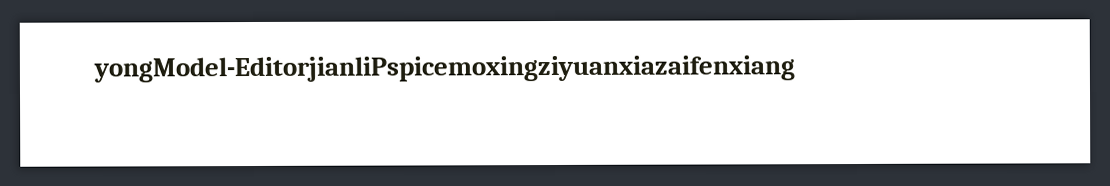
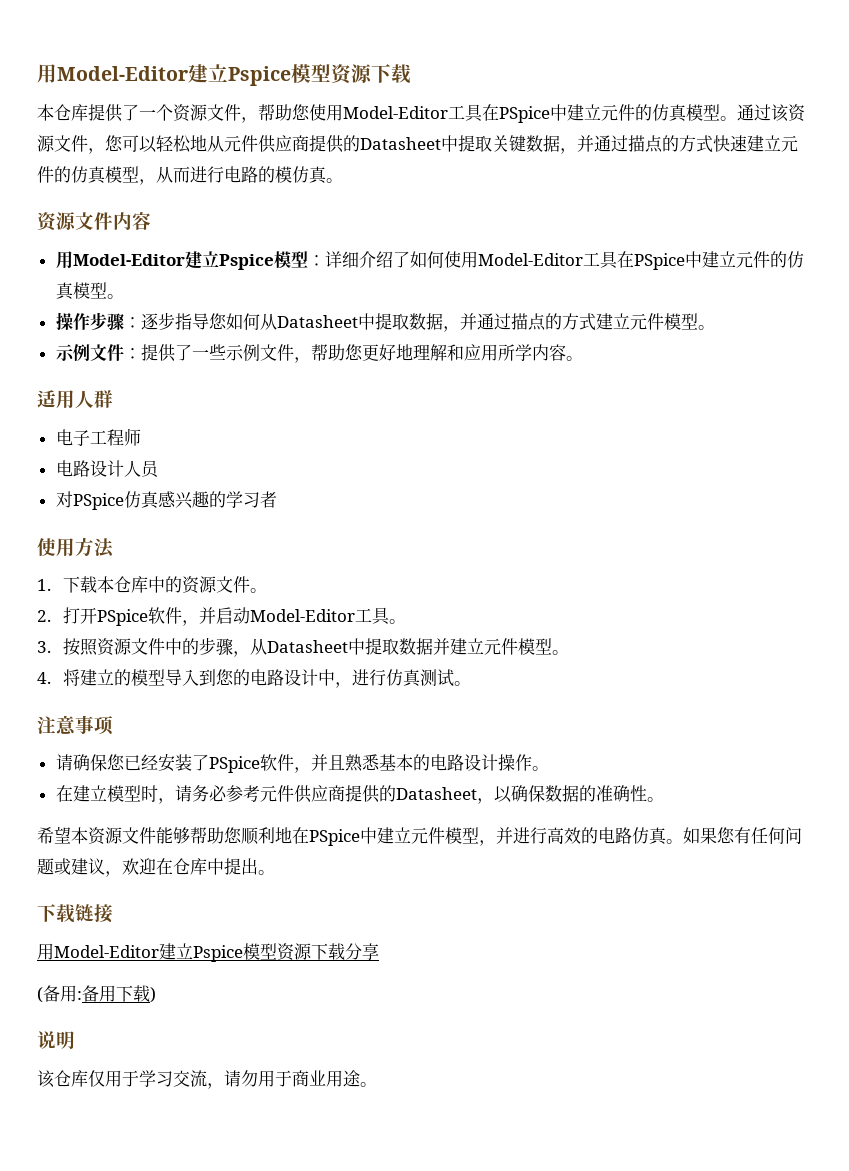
[93,55,795,83] yongModel-EditorjianliPspicemoxingziyuanxiazaifenxiang -> [37,64,411,86] [37,104,806,123] [37,135,798,154] [37,166,343,185] [37,212,151,231] [55,251,804,270] [55,282,124,300] [55,312,715,332] [55,344,583,363] [37,390,113,409] [55,428,141,446] [55,460,160,478] [55,491,277,510] [37,537,114,558] [37,576,267,594] [37,607,406,626] [37,637,569,657] [37,669,471,688] [37,715,114,735] [55,754,549,773] [55,785,664,804] [37,826,802,846] [37,858,275,877] [37,904,113,923] [37,943,379,962] [37,985,156,1003] [37,1031,75,1049] [37,1070,377,1089] 用Model-Editor建立Pspice模型资源下载 // 本仓库提供了一个资源文件，帮助您使用Model-Editor工具在PSpice中建立元件的仿真模型。通过该资源文件，您可以轻松地从元件供应商提供的Datasheet中提取关键数据，并通过描点的方式快速建立元件的仿真模型，从而进行电路的模仿真。 // 资源文件内容 // 用Model-Editor建立Pspice模型：详细介绍了如何使用Model-Editor工具在PSpice中建立元件的仿真模型。 // 操作步骤：逐步指导您如何从Datasheet中提取数据，并通过描点的方式建立元件模型。 // 示例文件：提供了一些示例文件，帮助您更好地理解和应用所学内容。 // 适用人群 // 电子工程师 // 电路设计人员 // 对PSpice仿真感兴趣的学习者 // 使用方法 // 1.下载本仓库中的资源文件。 // 2.打开PSpice软件，并启动Model-Editor工具。 // 3.按照资源文件中的步骤，从Datasheet中提取数据并建立元件模型。 // 4.将建立的模型导入到您的电路设计中，进行仿真测试。 // 注意事项 // 请确保您已经安装了PSpice软件，并且熟悉基本的电路设计操作。 // 在建立模型时，请务必参考元件供应商提供的Datasheet，以确保数据的准确性。 // 希望本资源文件能够帮助您顺利地在PSpice中建立元件模型，并进行高效的电路仿真。如果您有任何问题或建议，欢迎在仓库中提出。 // 下载链接 // 用Model-Editor建立Pspice模型资源下载分享 // (备用:备用下载) // 说明 // 该仓库仅用于学习交流，请勿用于商业用途。

